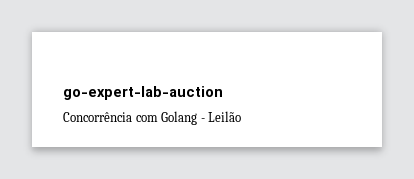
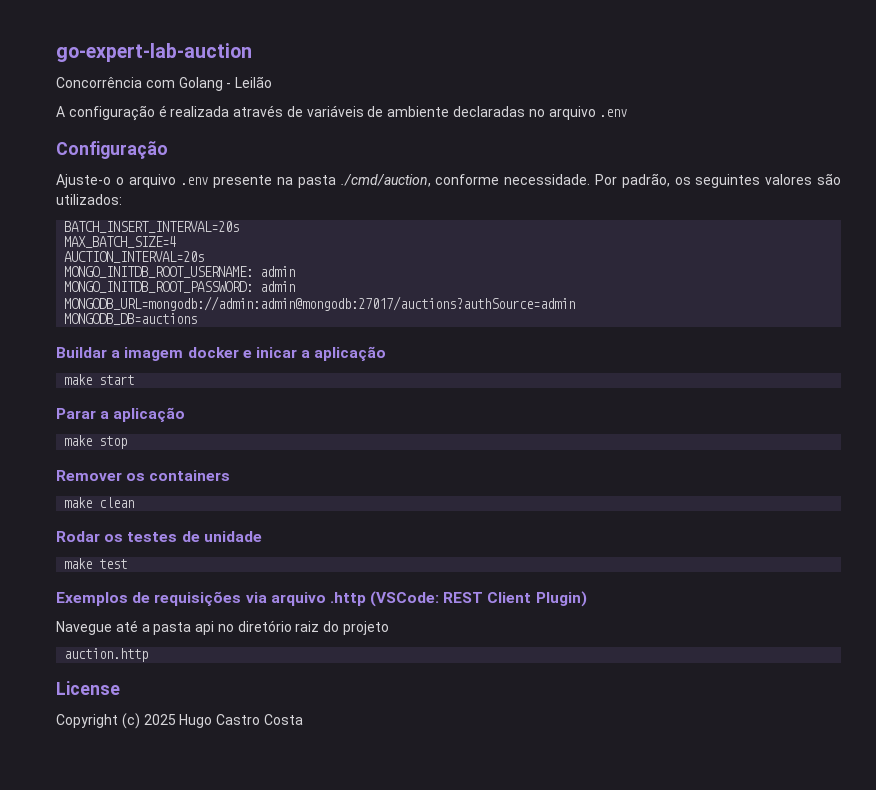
(242, 116) none -> [56,105,628,121] [56,141,168,159] [56,173,841,188] [56,194,122,205] [64,221,240,233] [64,236,177,248] [64,251,205,263] [64,266,296,278] [64,281,296,293] [64,296,576,311] [64,313,198,325] [56,346,387,361] [64,374,135,385] [56,407,186,422] [64,435,128,449] [56,470,231,481] [64,497,135,508] [56,531,262,542] [64,558,128,569] [56,591,587,607] [56,620,390,635] [64,648,149,662] [56,681,120,695] [56,713,303,729] // A configuração é realizada através de variáveis de ambiente declaradas no arquivo .env // Configuração // Ajuste-o o arquivo .env presente na pasta ./cmd/auction, conforme necessidade. Por padrão, os seguintes valores são utilizados: // BATCH_INSERT_INTERVAL=20s // MAX_BATCH_SIZE=4 // AUCTION_INTERVAL=20s // MONGO_INITDB_ROOT_USERNAME: admin // MONGO_INITDB_ROOT_PASSWORD: admin // MONGODB_URL=mongodb://admin:admin@mongodb:27017/auctions?authSource=admin // MONGODB_DB=auctions // Buildar a imagem docker e inicar a aplicação // make start // Parar a aplicação // make stop // Remover os containers // make clean // Rodar os testes de unidade // make test // Exemplos de requisições via arquivo .http (VSCode: REST Client Plugin) // Navegue até a pasta api no diretório raiz do projeto // auction.http // License // Copyright (c) 2025 Hugo Castro Costa

